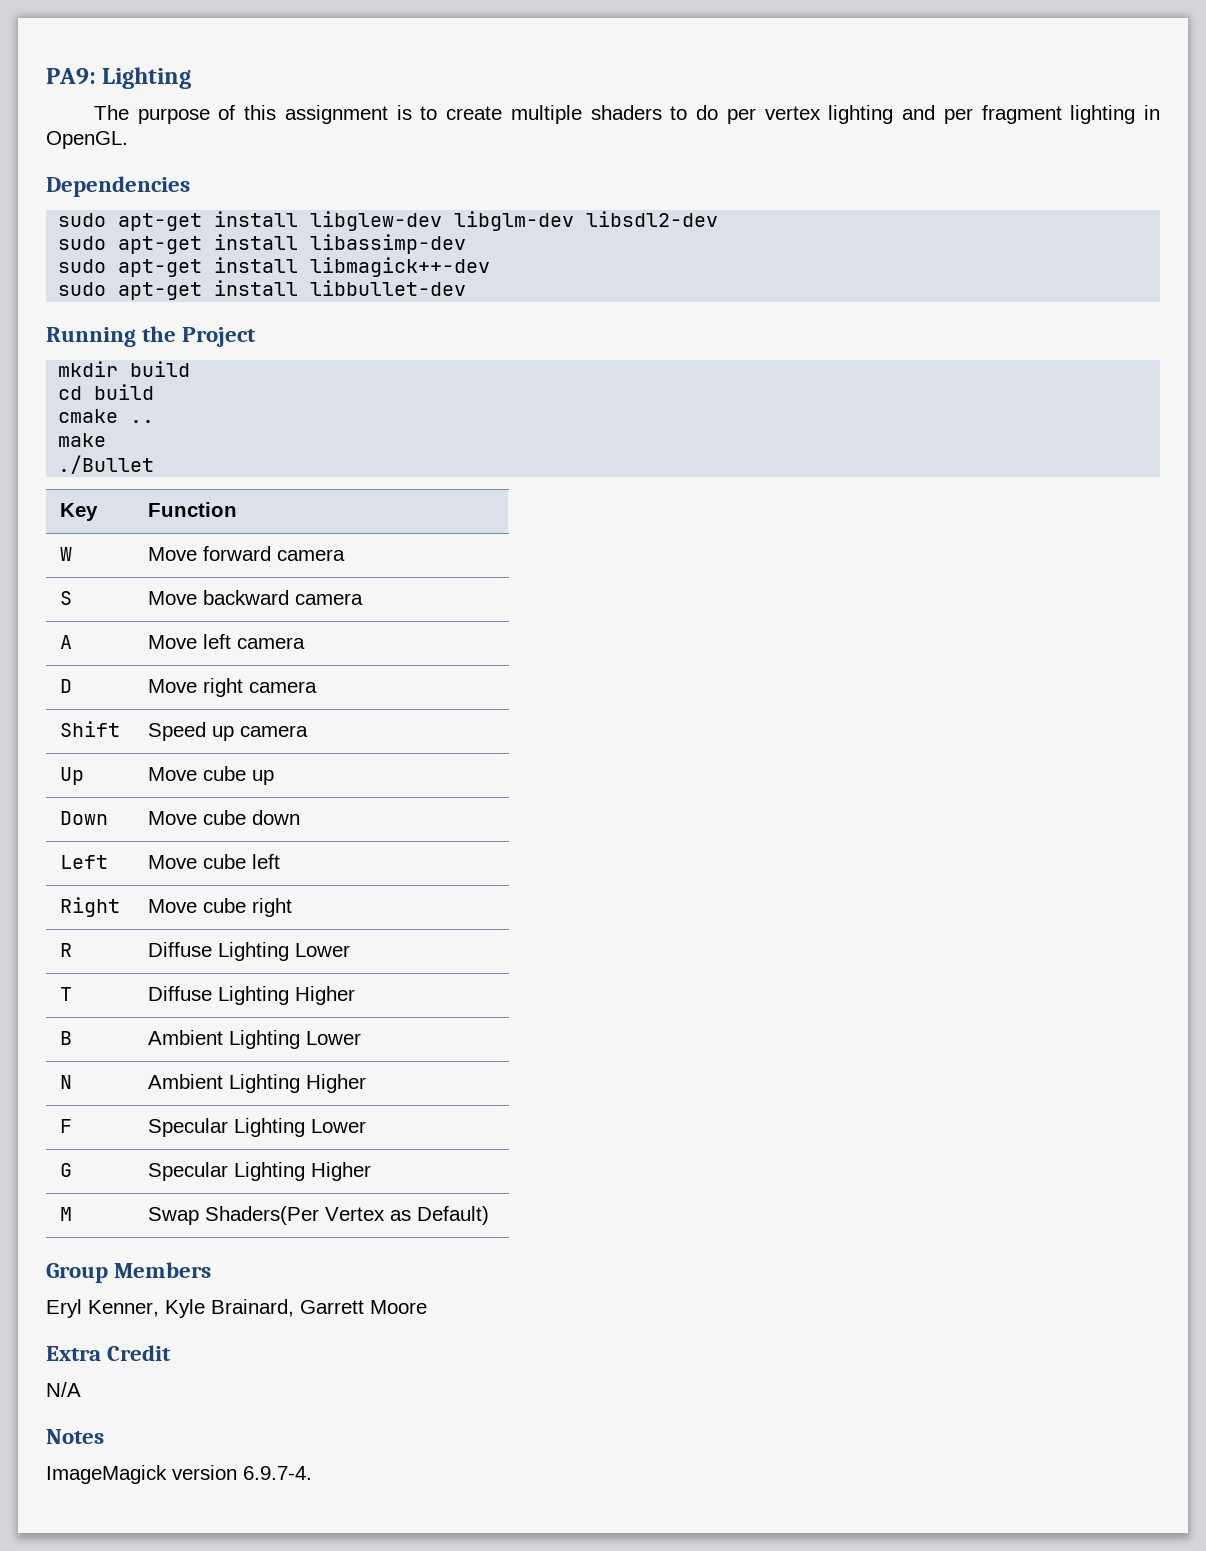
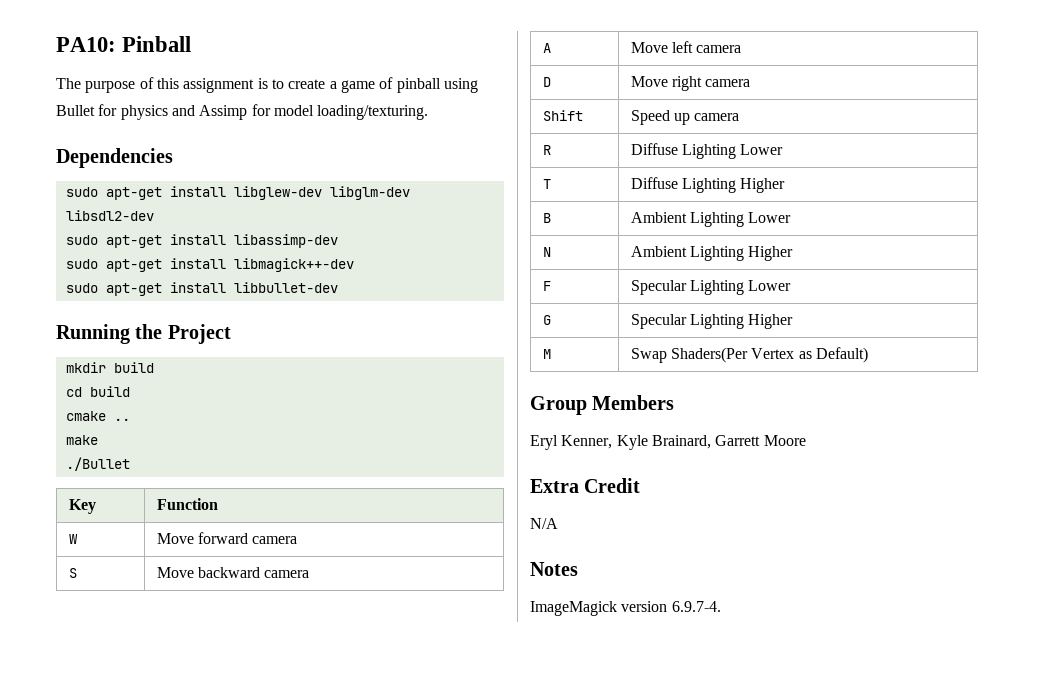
[46,67,192,89] PA9: Lighting -> [56,36,192,52] PA10: Pinball
[510,105,1160,124] [46,131,128,149] multiple shaders to do per vertex lighting and per fragment lighting in OpenGL. -> [329,77,478,93] [56,104,429,120] a game of pinball using Bullet for physics and Assimp for model loading/texturing.
[59,767,84,785] [147,766,274,785] [59,811,108,825] [147,810,300,825] [59,855,108,869] [147,854,280,869] [59,897,120,917] [147,898,292,917] // Up | Move cube up // Down | Move cube down // Left | Move cube left // Right | Move cube right -> (740, 117) none

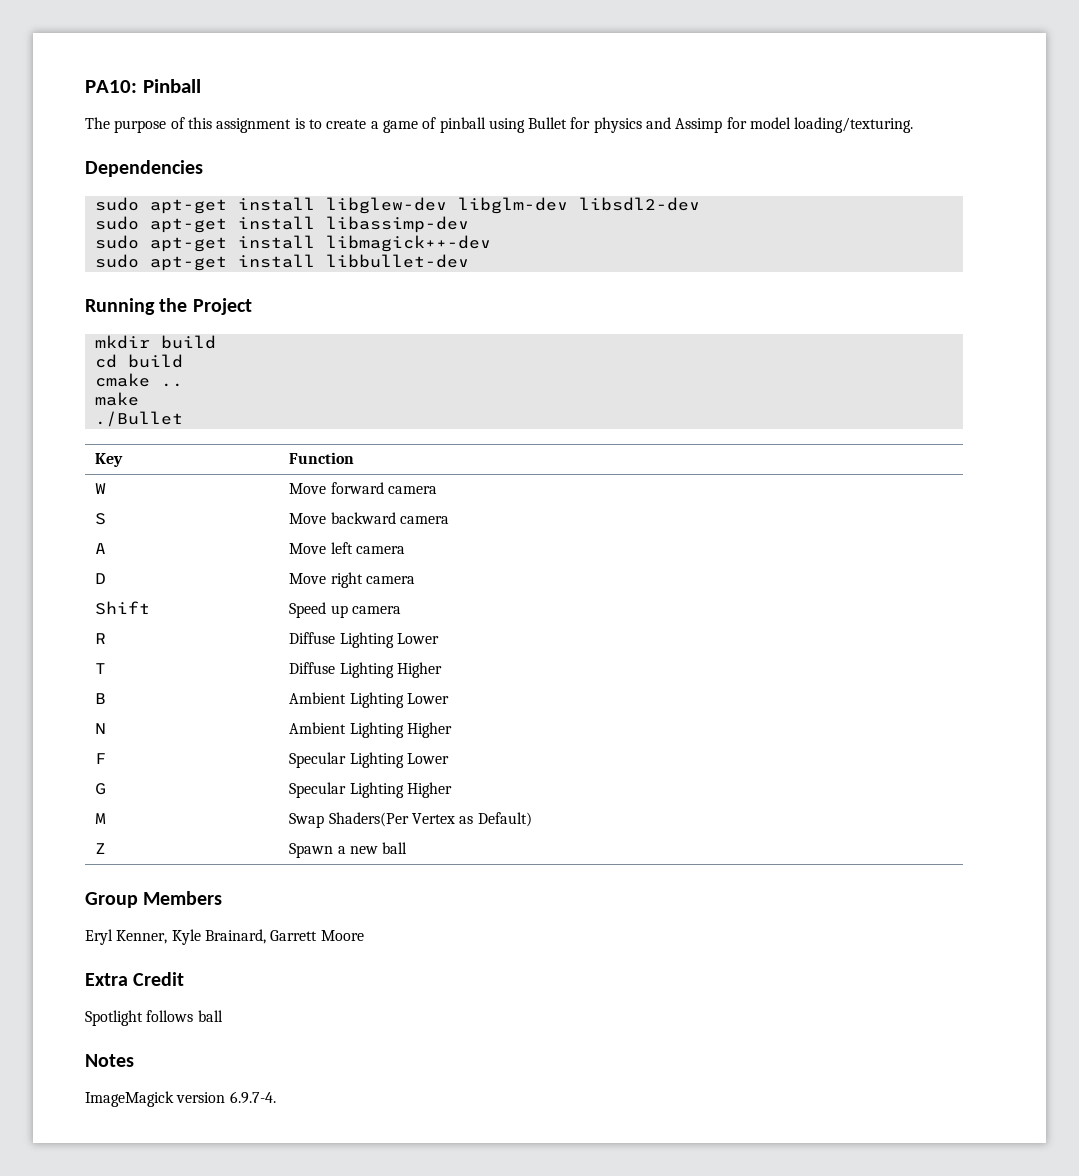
(868, 355) none -> [95,843,107,854] [289,842,408,858] // Z | Spawn a new ball
[530,518,558,529] N/A -> [85,1010,223,1026] Spotlight follows ball

